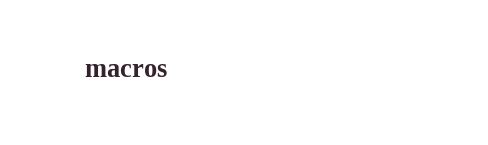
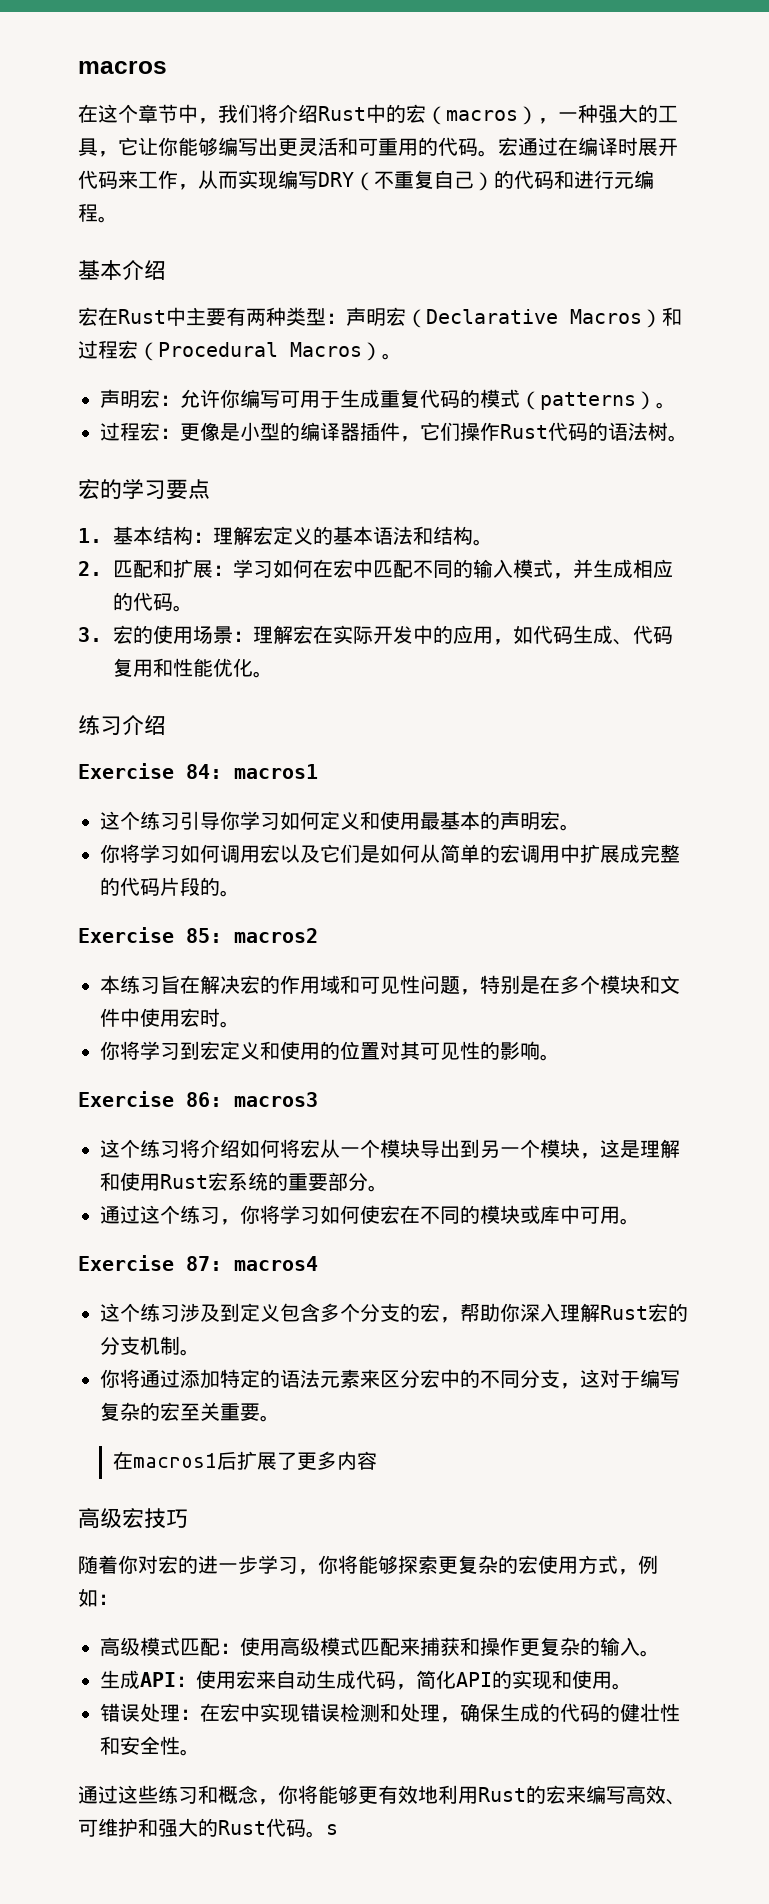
[85,64,167,77] macros -> [78,61,167,74] [78,104,678,125] [78,137,678,157] [78,170,654,191] [78,203,118,223] [78,260,166,281] [78,307,682,328] [78,340,402,361] [100,389,676,410] [100,422,688,442] [78,479,210,500] [78,526,494,546] [78,559,674,579] [113,592,194,612] [78,625,674,645] [113,658,274,678] [78,715,166,736] [78,763,318,779] [100,811,580,831] [100,844,680,863] [100,877,240,897] [78,927,318,943] [100,975,680,995] [100,1008,240,1028] [100,1041,560,1061] [78,1091,318,1107] [100,1139,680,1159] [100,1172,388,1192] [100,1205,640,1225] [78,1255,318,1271] [100,1303,688,1323] [100,1336,200,1356] [100,1369,680,1389] [100,1402,280,1422] [113,1451,378,1470] [78,1508,188,1529] [78,1555,658,1575] [78,1588,118,1607] [100,1637,660,1657] [100,1670,632,1690] [100,1703,680,1723] [100,1736,200,1756] [78,1785,686,1805] [78,1818,338,1838] macros // 在这个章节中，我们将介绍Rust中的宏（macros），一种强大的工具，它让你能够编写出更灵活和可重用的代码。宏通过在编译时展开代码来工作，从而实现编写DRY（不重复自己）的代码和进行元编程。 // 基本介绍 // 宏在Rust中主要有两种类型：声明宏（Declarative Macros）和过程宏（Procedural Macros）。 // 声明宏：允许你编写可用于生成重复代码的模式（patterns）。 // 过程宏：更像是小型的编译器插件，它们操作Rust代码的语法树。 // 宏的学习要点 // 1.基本结构：理解宏定义的基本语法和结构。 // 2.匹配和扩展：学习如何在宏中匹配不同的输入模式，并生成相应的代码。 // 3.宏的使用场景：理解宏在实际开发中的应用，如代码生成、代码复用和性能优化。 // 练习介绍 // Exercise 84: macros1 // 这个练习引导你学习如何定义和使用最基本的声明宏。 // 你将学习如何调用宏以及它们是如何从简单的宏调用中扩展成完整的代码片段的。 // Exercise 85: macros2 // 本练习旨在解决宏的作用域和可见性问题，特别是在多个模块和文件中使用宏时。 // 你将学习到宏定义和使用的位置对其可见性的影响。 // Exercise 86: macros3 // 这个练习将介绍如何将宏从一个模块导出到另一个模块，这是理解和使用Rust宏系统的重要部分。 // 通过这个练习，你将学习如何使宏在不同的模块或库中可用。 // Exercise 87: macros4 // 这个练习涉及到定义包含多个分支的宏，帮助你深入理解Rust宏的分支机制。 // 你将通过添加特定的语法元素来区分宏中的不同分支，这对于编写复杂的宏至关重要。 // 在macros1后扩展了更多内容 // 高级宏技巧 // 随着你对宏的进一步学习，你将能够探索更复杂的宏使用方式，例如： // 高级模式匹配：使用高级模式匹配来捕获和操作更复杂的输入。 // 生成API：使用宏来自动生成代码，简化API的实现和使用。 // 错误处理：在宏中实现错误检测和处理，确保生成的代码的健壮性和安全性。 // 通过这些练习和概念，你将能够更有效地利用Rust的宏来编写高效、可维护和强大的Rust代码。s

